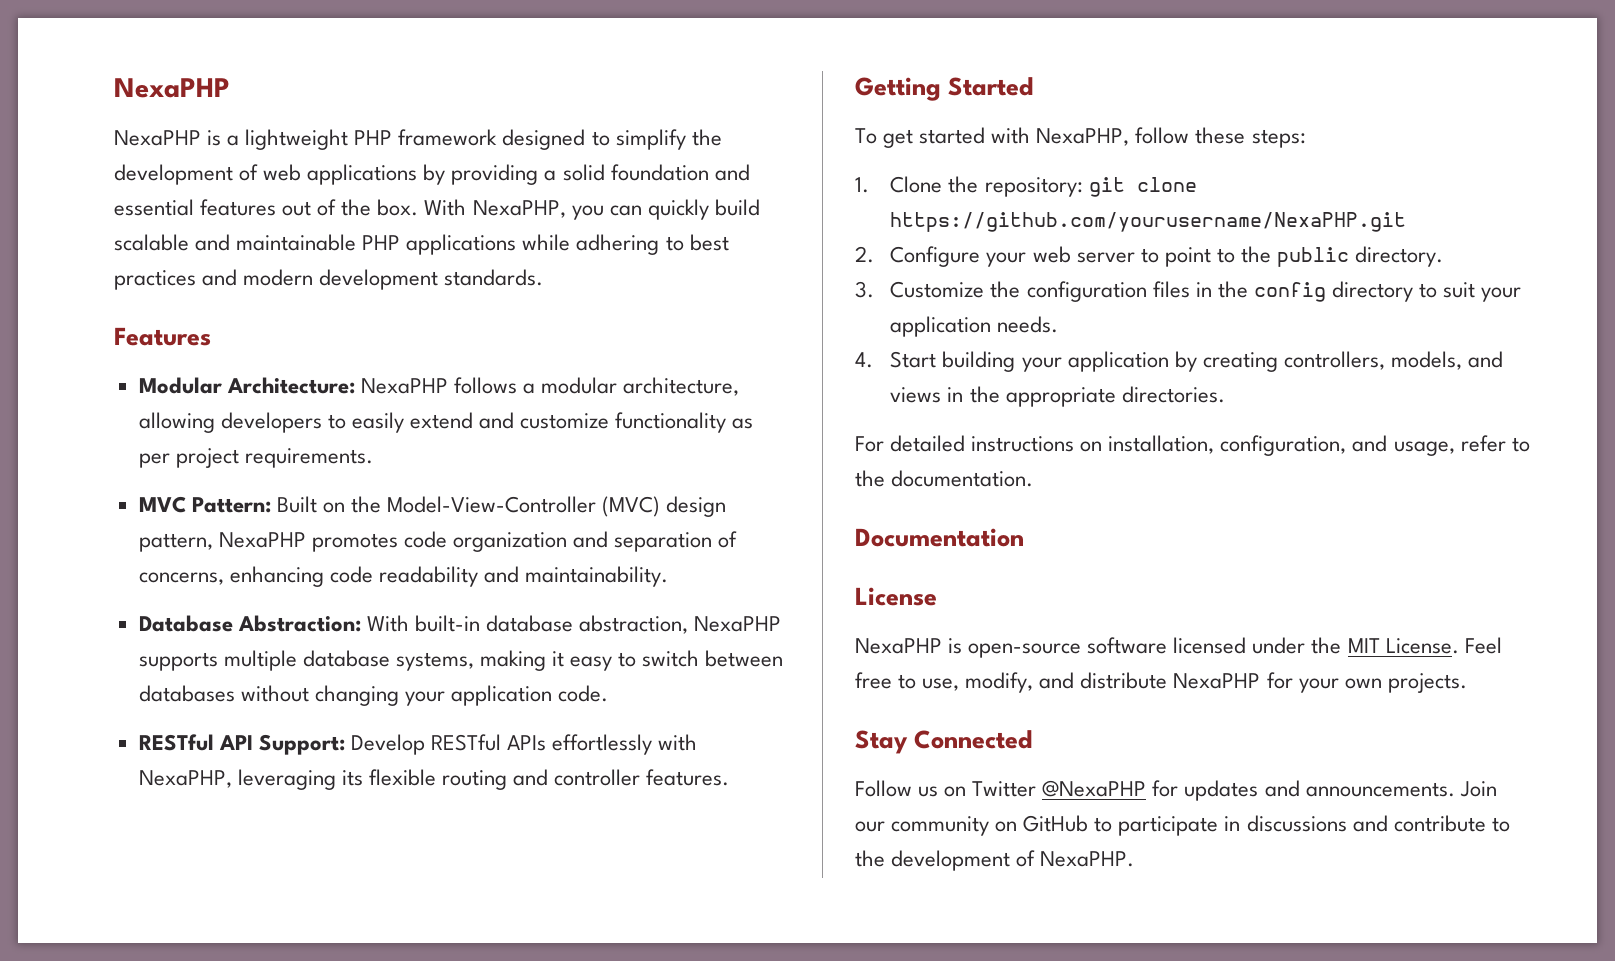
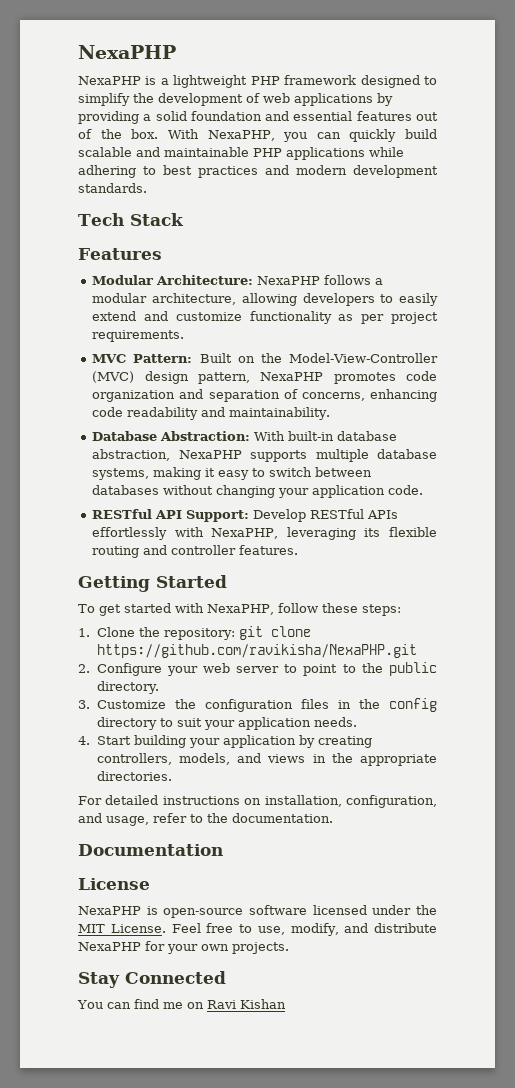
(544, 277) none -> [78,213,184,226] // Tech Stack
[890,212,1407,232] https://github.com/yourusername/NexaPHP.git -> [96,644,417,658] https://github.com/ravikisha/NexaPHP.git
[855,780,1497,801] [855,815,1510,836] [855,850,1135,871] Follow us on Twitter @NexaPHP for updates and announcements. Join our community on GitHub to participate in discussions and contribute to the development of NexaPHP. -> [77,999,286,1009] You can find me on Ravi Kishan

